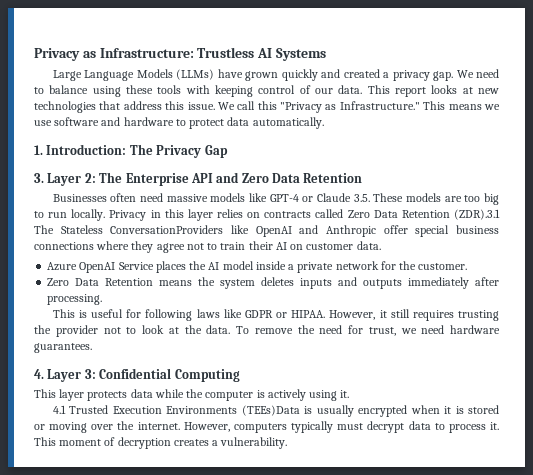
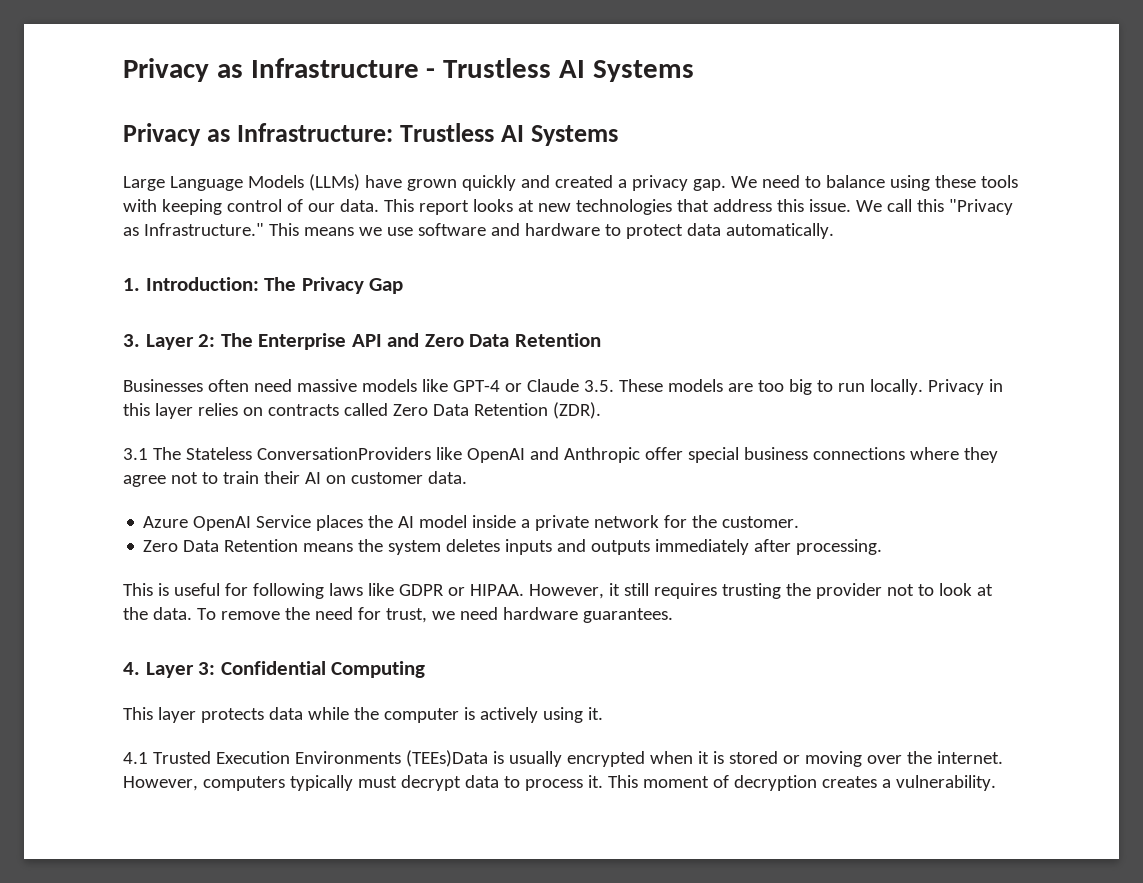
[34,48,96,61] Privacy as -> [123,58,694,82] [123,123,231,146] Privacy as Infrastructure - Trustless AI Systems // Privacy as
[454,209,501,220] (ZDR).3.1 -> [552,402,601,419] [123,448,148,460] (ZDR). // 3.1

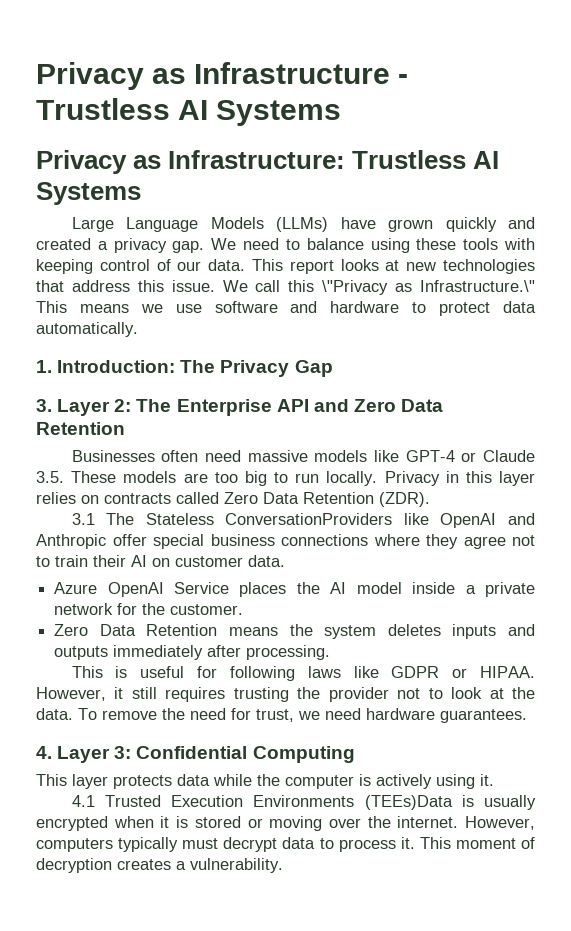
[948,199,1013,215] [123,223,264,236] "Privacy as Infrastructure." -> [322,280,535,295] \"Privacy as Infrastructure.\"

